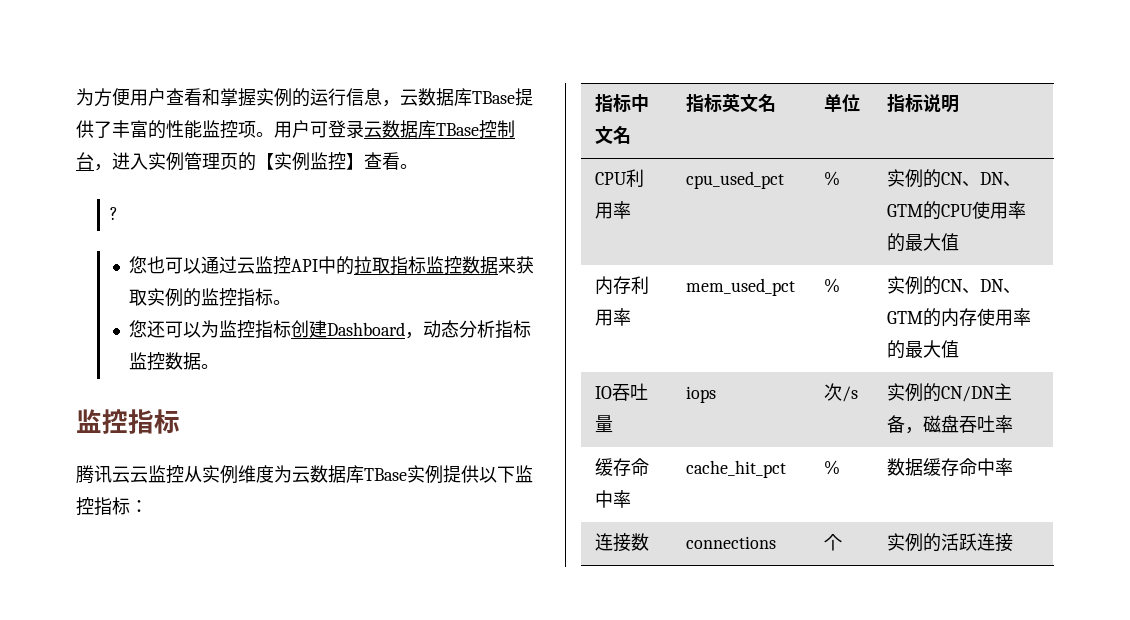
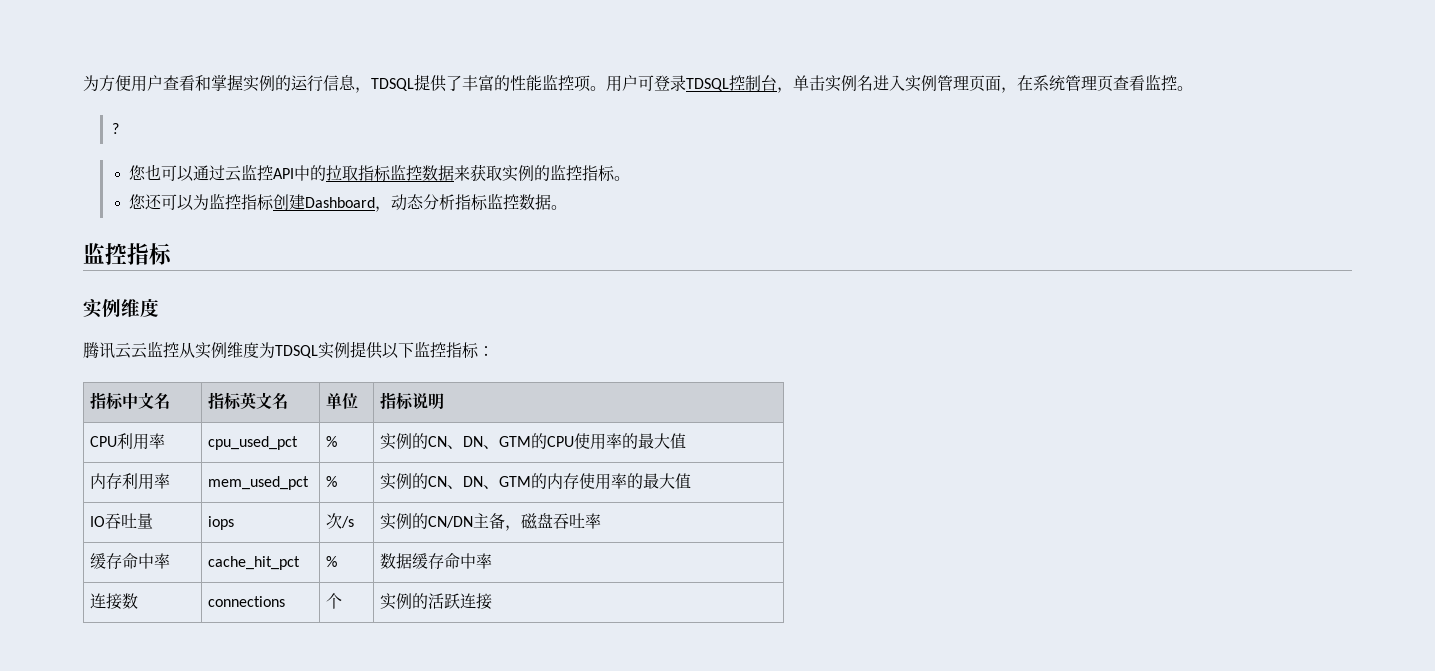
[400,88,515,106] 云数据库TBase -> [371,78,414,91] TDSQL
[364,120,515,139] [76,152,400,171] 云数据库TBase控制台，进入实例管理页的【实例监控】查看 -> [686,74,1177,93] TDSQL控制台，单击实例名进入实例管理页面，在系统管理页查看监控
(180, 421) none -> [83,298,159,318] // 实例维度
[292,465,407,483] 云数据库TBase -> [275,345,318,358] TDSQL

